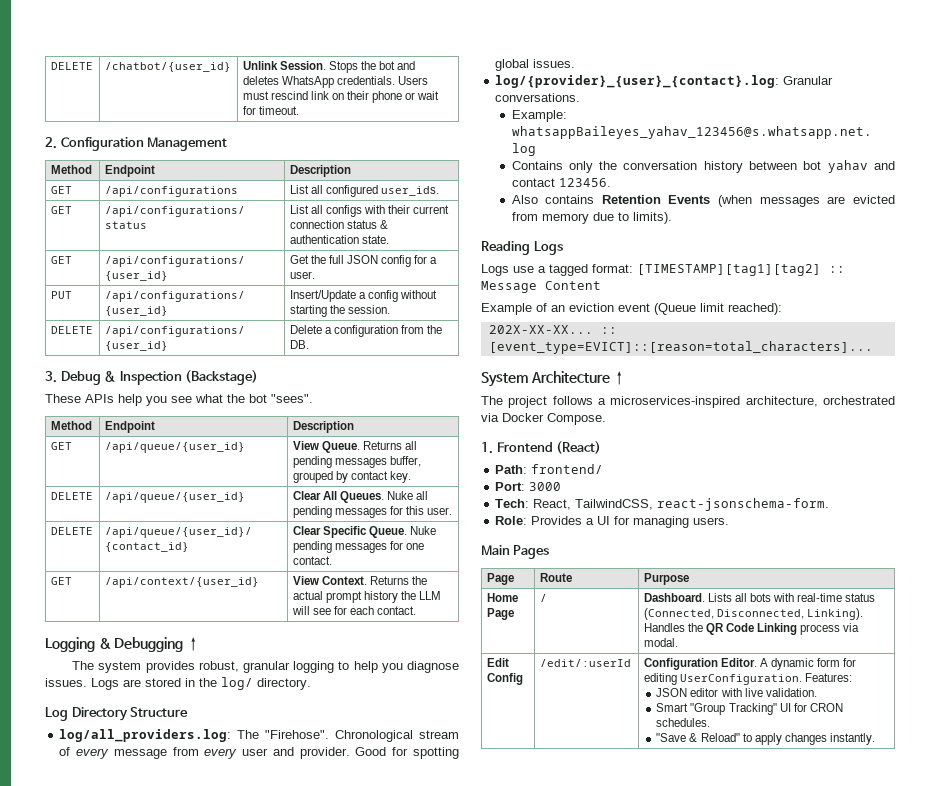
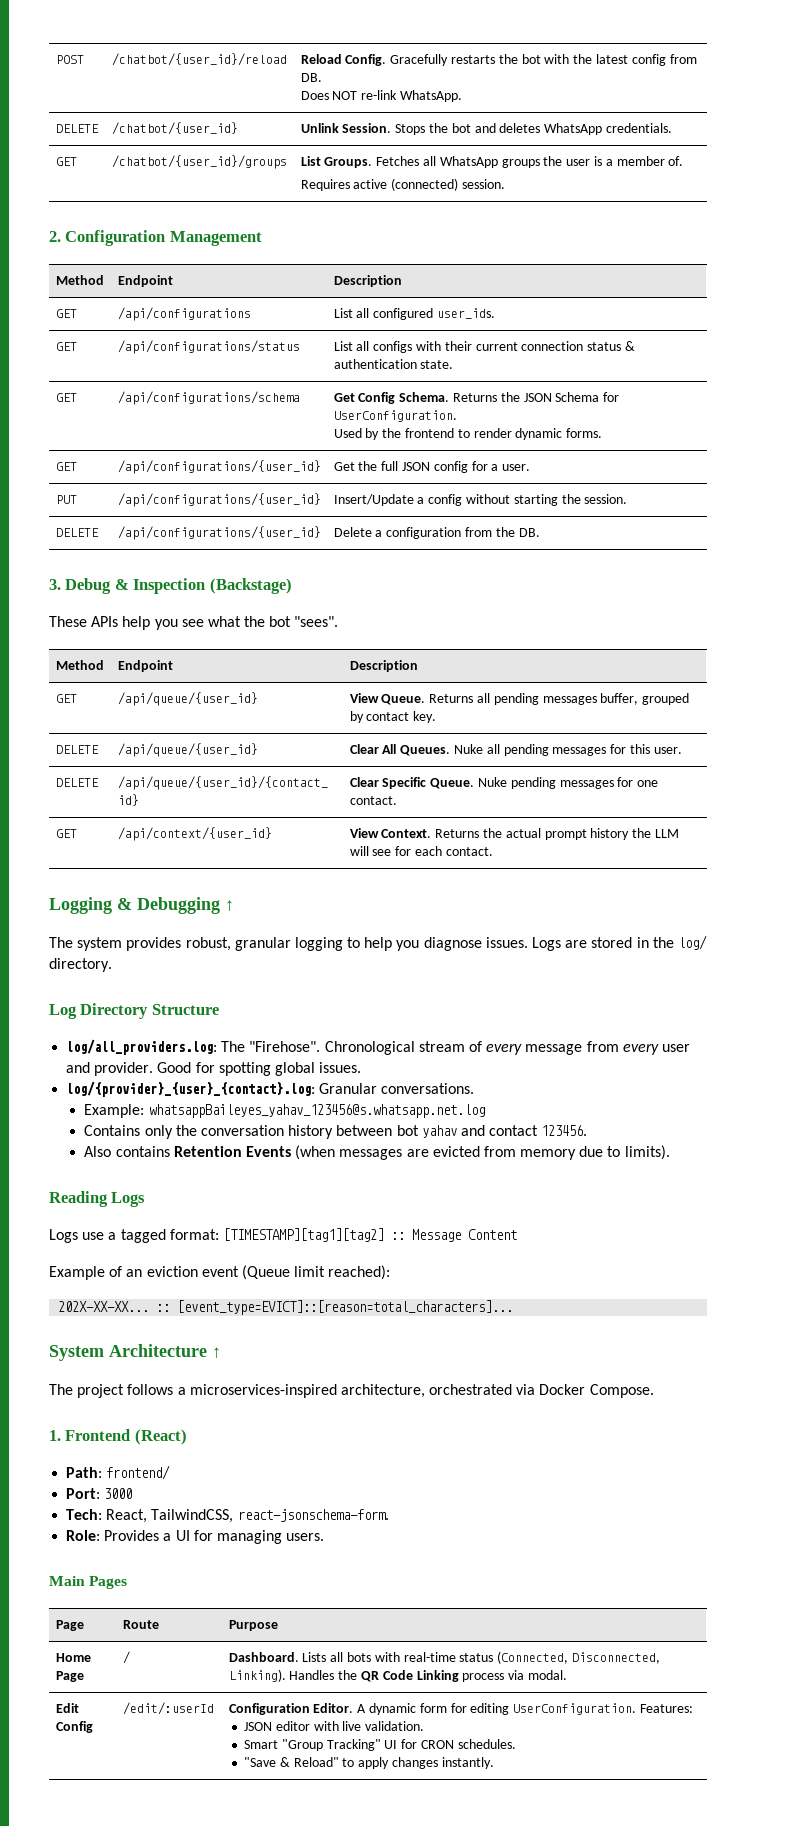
(50, 66) none -> [55,55,84,64] [111,53,287,66] [300,54,697,66] [300,73,322,82] [300,90,463,102] POST | /chatbot/{user_id}/reload | Reload Config. Gracefully restarts the bot with the latest config from DB. // Does NOT re-link WhatsApp. //
[398,76,429,85] [242,91,440,103] [242,106,299,115] Users must rescind link on their phone or wait for timeout. -> [55,157,77,166] [111,155,287,169] [300,156,684,168] [300,178,506,191] // GET | /chatbot/{user_id}/groups | List Groups. Fetches all WhatsApp groups the user is a member of. // Requires active (connected) session.
(389, 239) none -> [55,393,77,402] [117,391,300,405] [333,392,620,404] [333,410,457,422] [333,428,603,440] // GET | /api/configurations/schema | Get Config Schema. Returns the JSON Schema for UserConfiguration. // Used by the frontend to render dynamic forms.

